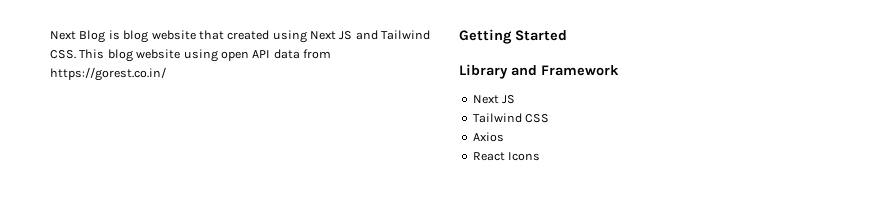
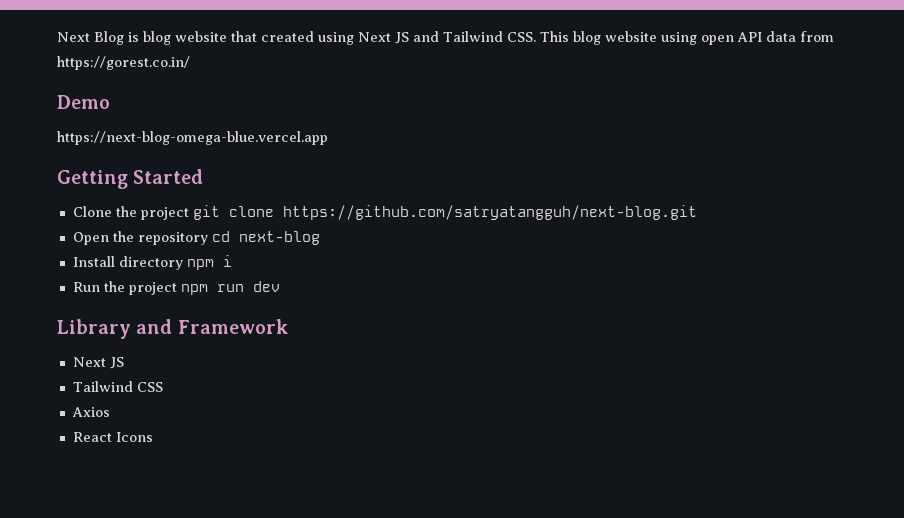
(166, 74) none -> [57,95,110,109] [57,131,328,145] // Demo // https://next-blog-omega-blue.vercel.app
(567, 35) none -> [72,205,697,220] [72,231,320,245] [72,255,232,270] [72,281,280,295] // Clone the project git clone https://github.com/satryatangguh/next-blog.git // Open the repository cd next-blog // Install directory npm i // Run the project npm run dev

